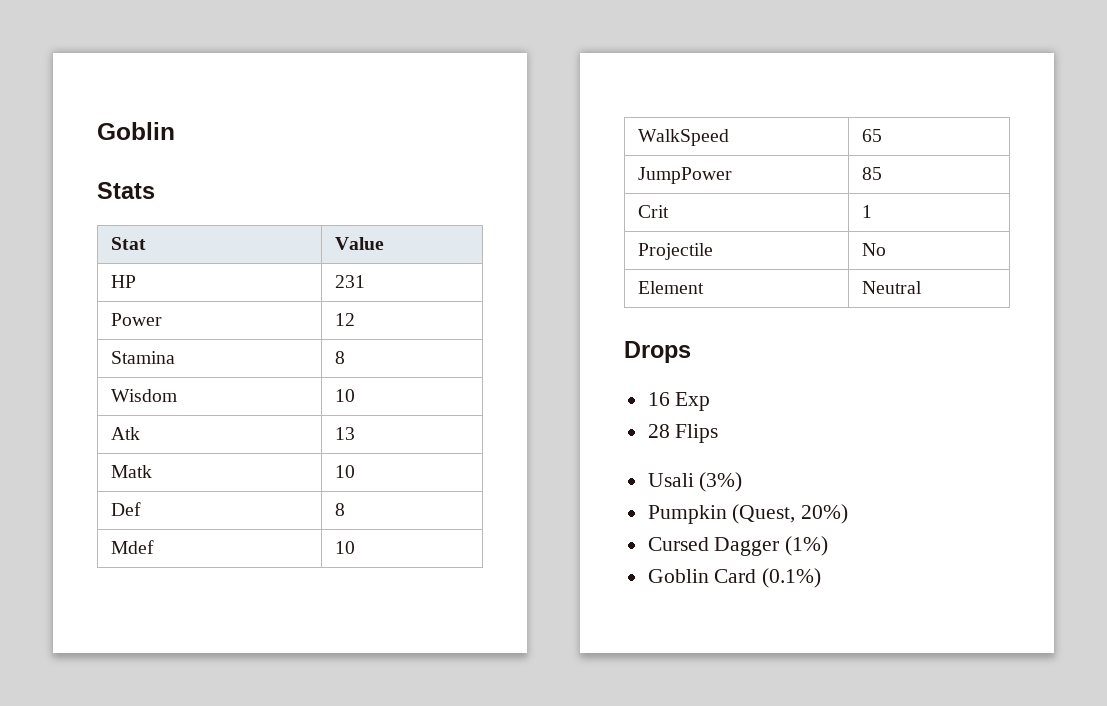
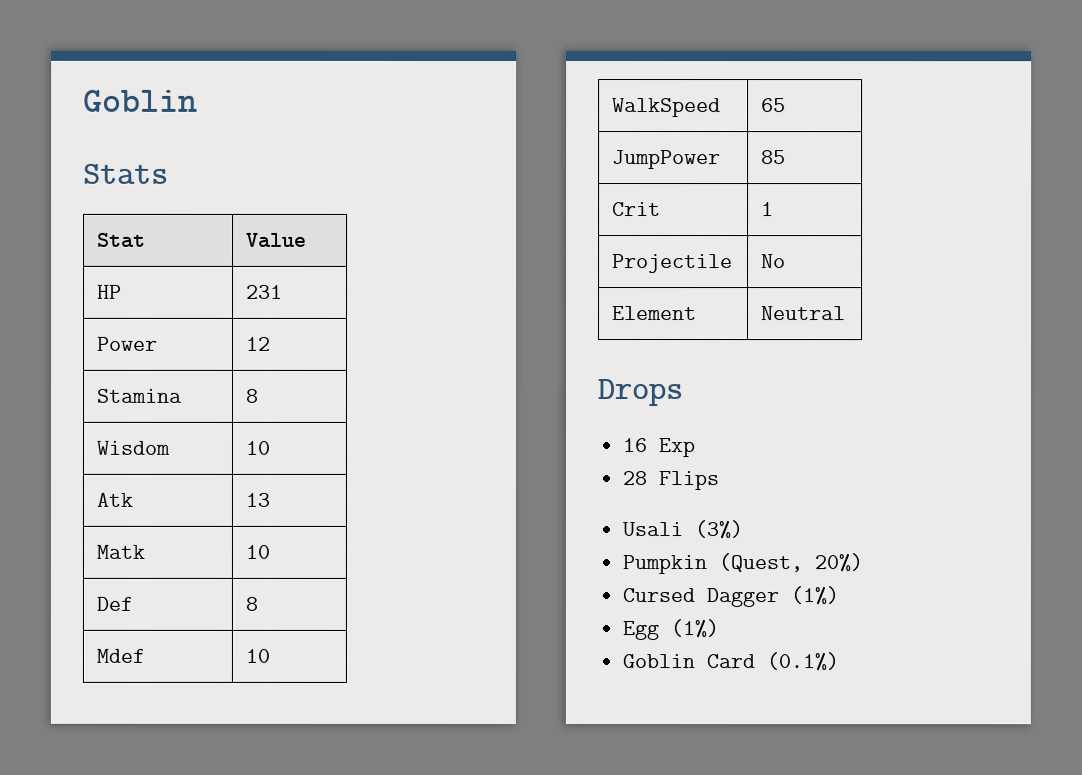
(829, 546) none -> [622,619,720,641] // Egg (1%)

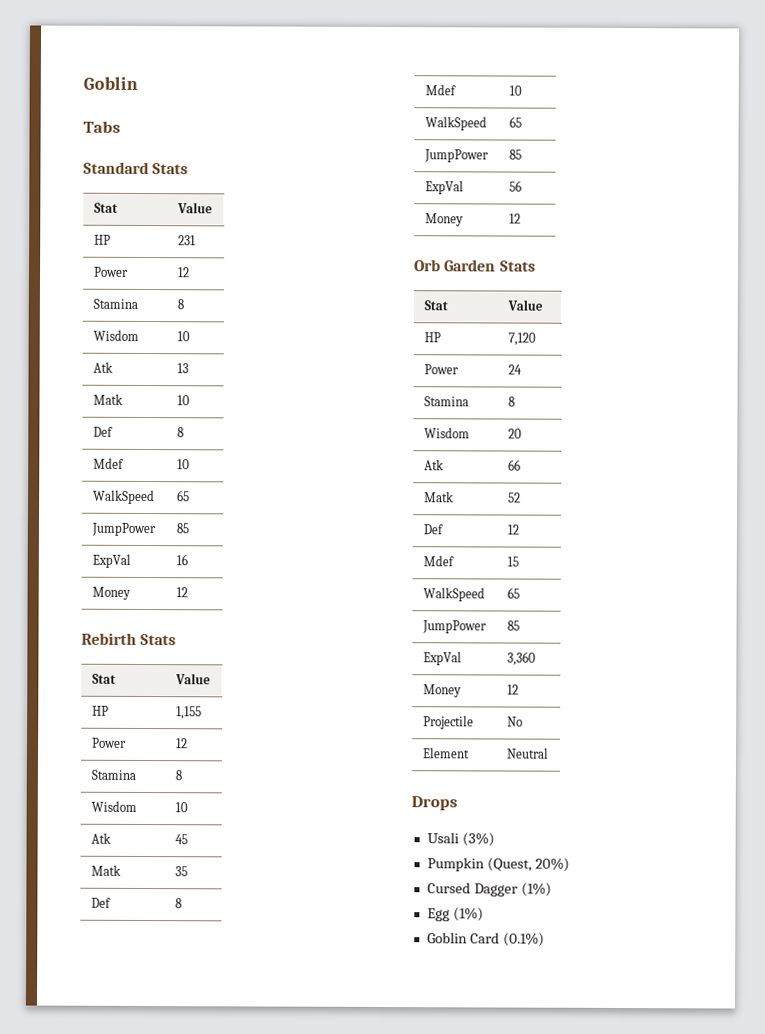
(198, 100) none -> [83,120,121,133] [83,161,149,175] Tabs // Standard
[612,202,662,217] [761,202,775,217] Crit | 1 -> [91,553,131,568] [175,554,188,566] [91,586,131,600] [175,587,188,598] [81,632,177,646] [91,673,116,684] [174,673,211,685] [91,705,109,716] [175,706,202,720] [91,737,127,748] [175,738,188,749] [90,769,136,780] [174,770,182,781] [90,800,137,812] [174,802,188,813] [90,832,111,844] [174,834,188,845] [90,864,121,876] [174,866,188,877] [90,897,111,908] [174,898,182,909] [424,84,456,96] [508,85,522,96] [424,116,487,131] [508,116,522,128] [423,149,489,163] [508,149,522,160] [424,180,464,195] [508,180,522,192] [424,213,464,227] [508,213,521,224] [414,259,536,272] [423,300,448,311] [506,299,543,311] [423,332,441,343] [507,332,536,346] [423,364,459,375] [507,364,522,375] [423,396,469,407] [507,396,515,407] [423,427,470,439] [507,428,522,439] [423,459,444,471] [507,459,521,471] [423,491,454,503] [507,492,521,503] [422,524,443,535] [506,524,519,535] [422,555,454,567] [506,556,519,567] [422,587,485,602] [506,587,520,599] [421,620,487,634] [506,620,520,631] [422,651,462,666] [506,651,536,666] [422,684,462,698] [506,684,519,695] ExpVal | 16 // Money | 12 // Rebirth Stats // Stat | Value // HP | 1,155 // Power | 12 // Stamina | 8 // Wisdom | 10 // Atk | 45 // Matk | 35 // Def | 8 // Mdef | 10 // WalkSpeed | 65 // JumpPower | 85 // ExpVal | 56 // Money | 12 // Orb Garden Stats // Stat | Value // HP | 7,120 // Power | 24 // Stamina | 8 // Wisdom | 20 // Atk | 66 // Matk | 52 // Def | 12 // Mdef | 15 // WalkSpeed | 65 // JumpPower | 85 // ExpVal | 3,360 // Money | 12
[622,438,696,458] [622,471,720,491] // 16 Exp // 28 Flips -> (458, 803) none

